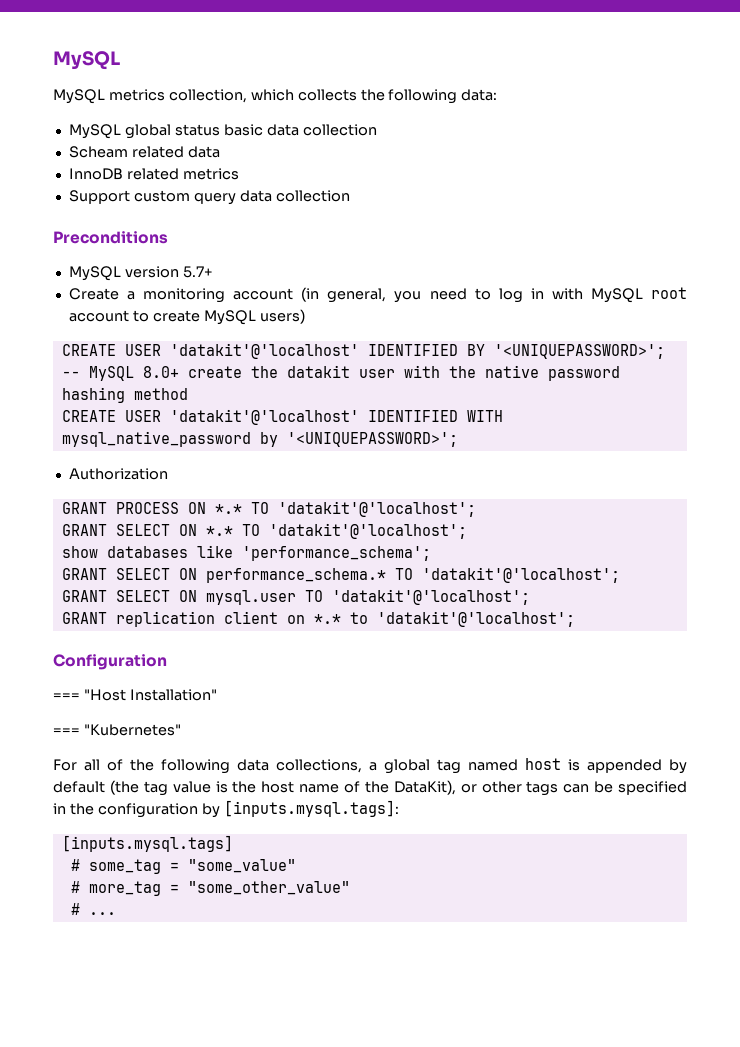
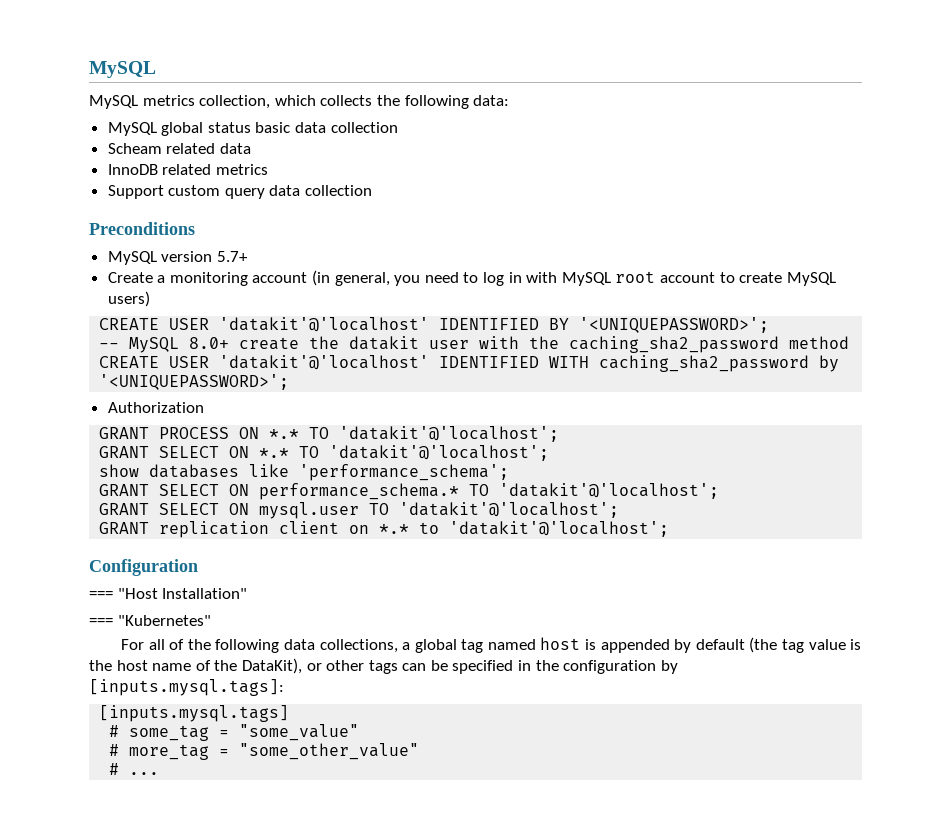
[484,365,620,381] [61,387,125,403] native password hashing -> [569,336,780,353] caching_sha2_password
[61,431,251,447] mysql_native_password -> [599,355,810,372] caching_sha2_password

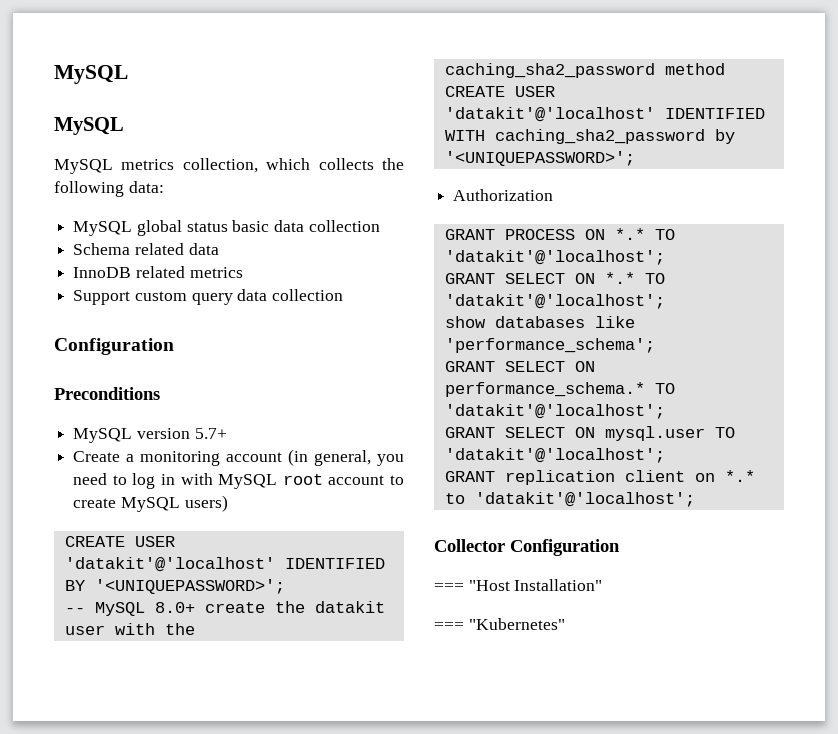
[89,61,156,78] [89,95,138,109] MySQL // MySQL -> [54,65,128,84] [54,117,124,135] [54,159,113,174] MySQL // MySQL // MySQL
[107,143,162,154] Scheam -> [73,243,131,255] Schema
(373, 190) none -> [54,338,174,355] // Configuration
(670, 529) none -> [434,539,505,552] Collector
[120,637,862,653] [89,658,678,674] [89,679,284,696] [99,705,290,722] [109,724,360,741] [109,743,420,760] [109,763,160,775] // For all of the following data collections, a global tag named host is appended by default (the tag value is the host name of the DataKit), or other tags can be specified in the configuration by [inputs.mysql.tags]: // [inputs.mysql.tags] // # some_tag = "some_value" // # more_tag = "some_other_value" // # ... -> (565, 624) none

